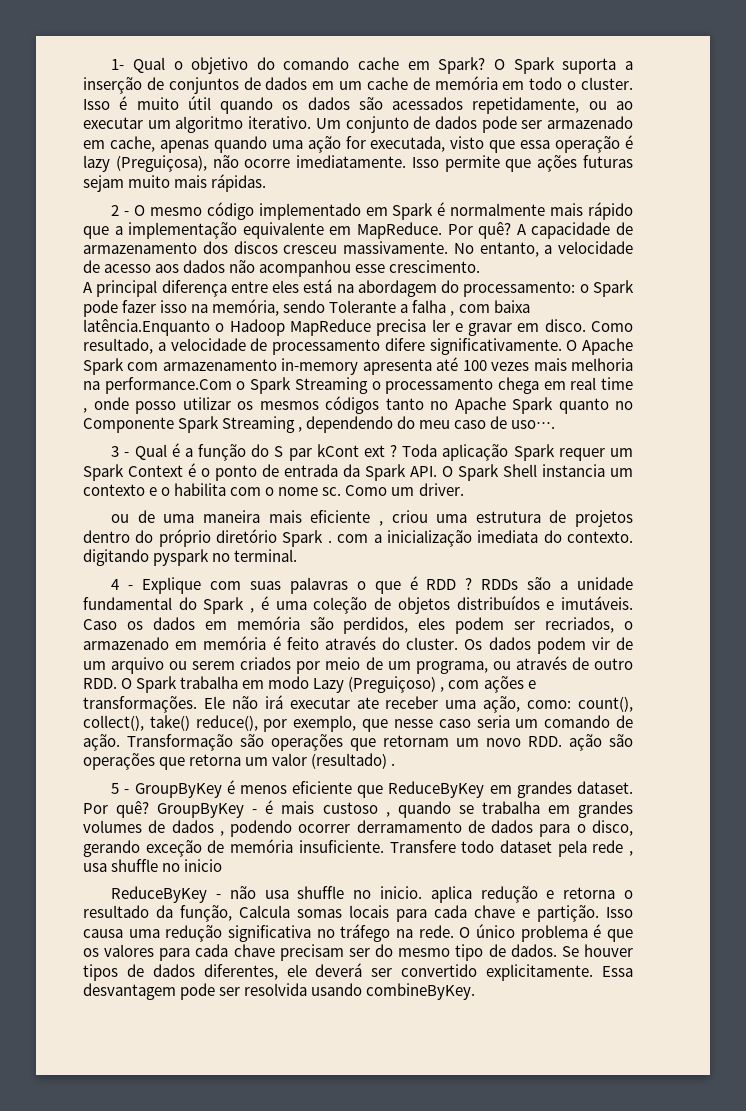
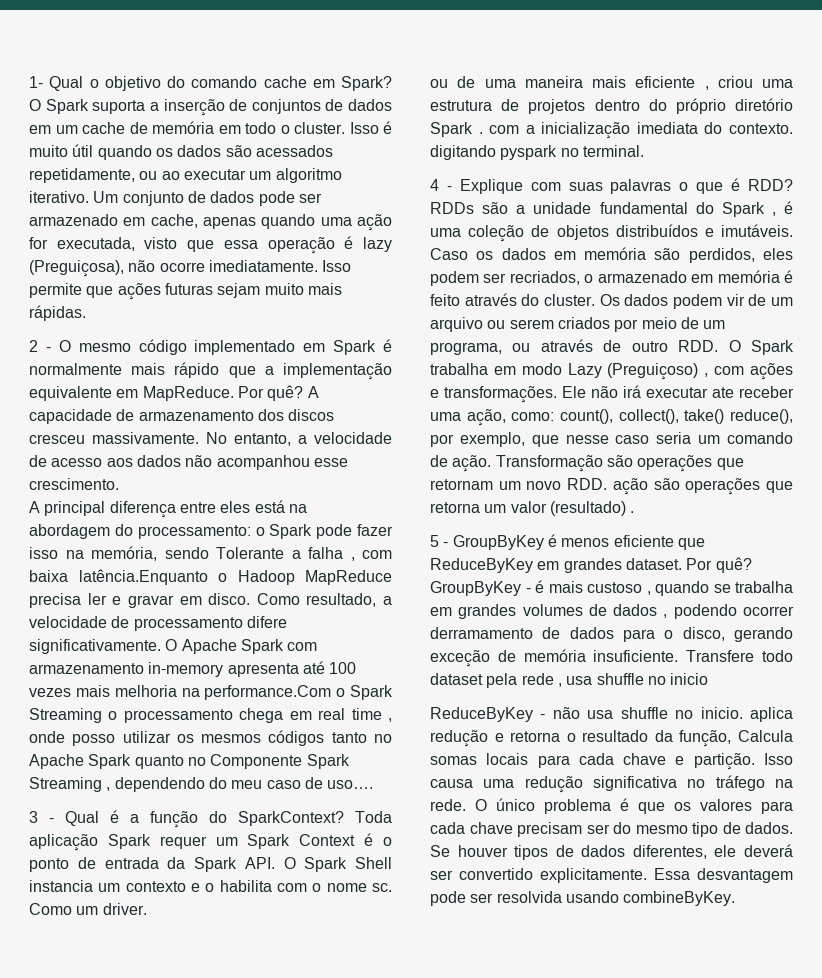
[274,444,398,461] S par kCont ext ? -> [238,811,344,826] SparkContext?
[426,578,473,590] RDD ? -> [748,179,793,191] RDD?

